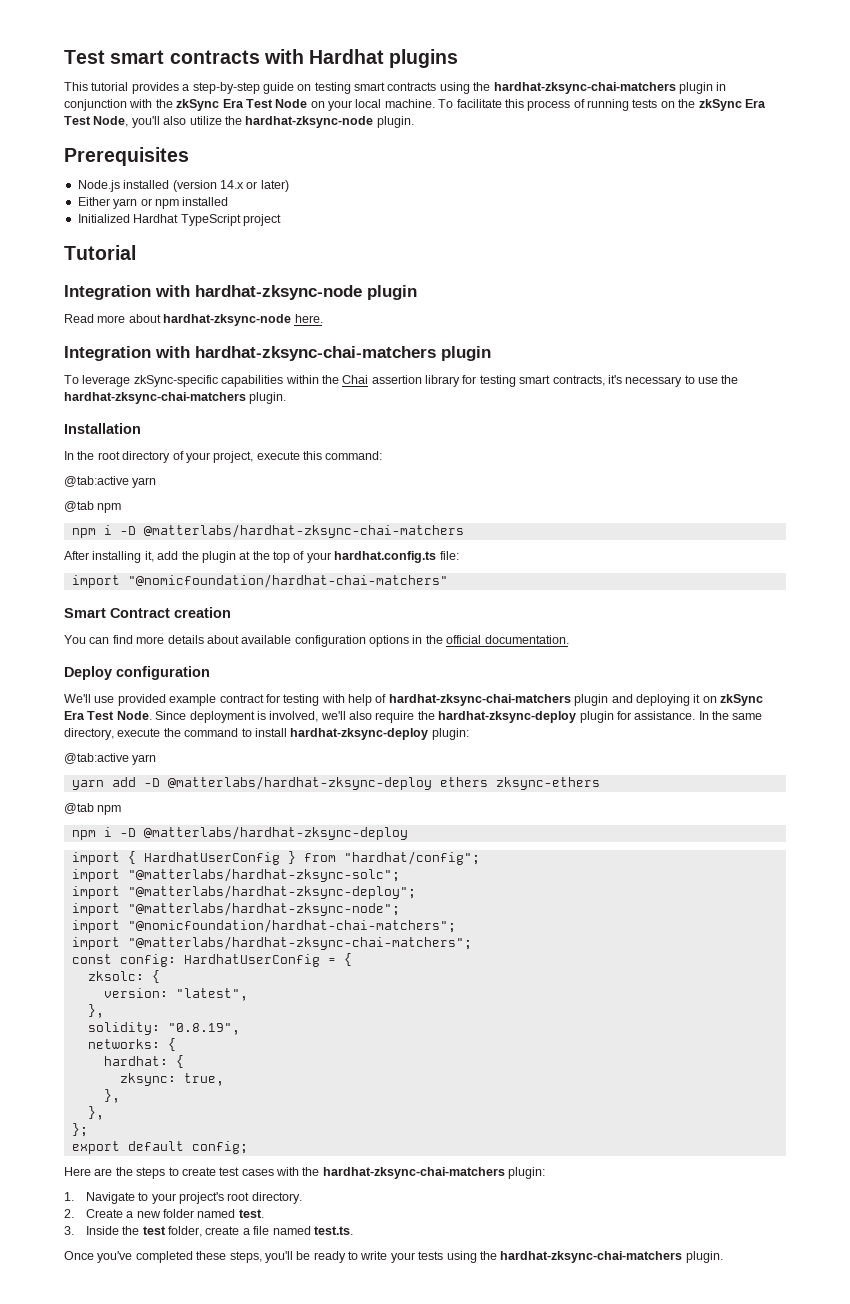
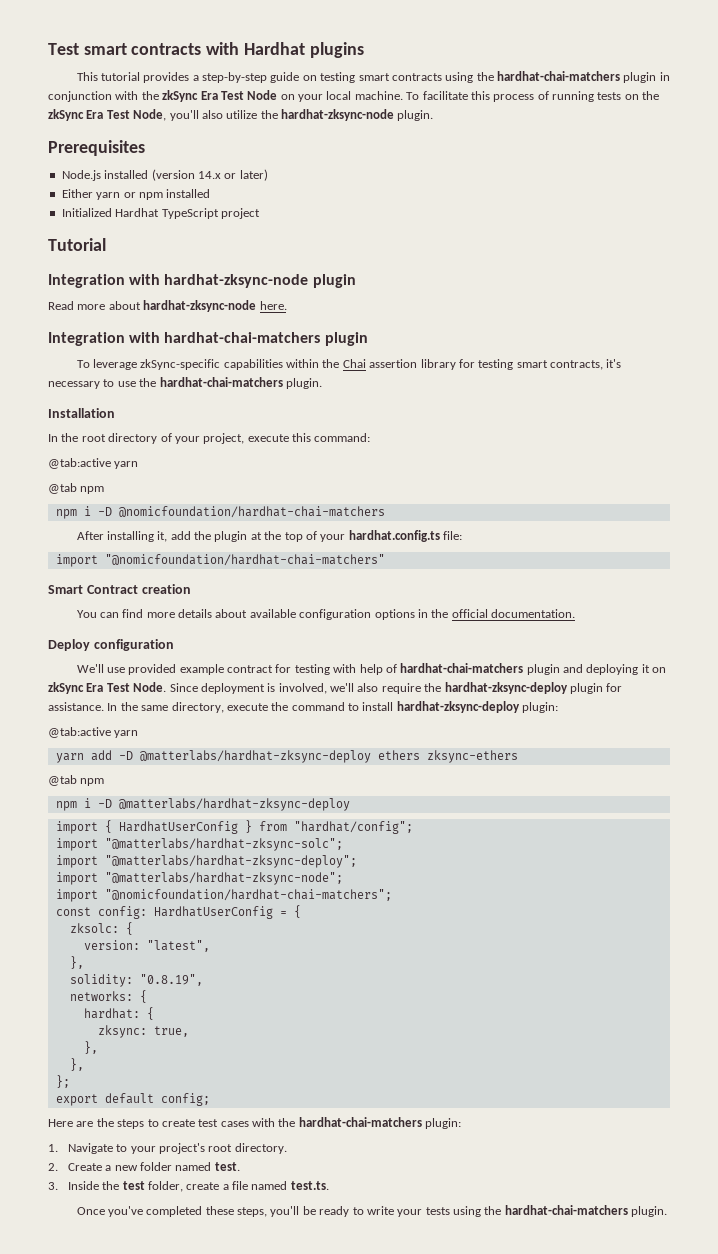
[493,82,676,94] hardhat-zksync-chai-matchers -> [497,71,621,81] hardhat-chai-matchers
[195,346,436,361] hardhat-zksync-chai-matchers -> [164,332,321,343] hardhat-chai-matchers
[64,392,246,404] hardhat-zksync-chai-matchers -> [159,377,283,387] hardhat-chai-matchers
[143,524,464,538] @matterlabs/hardhat-zksync-chai-matchers -> [118,506,385,518] @nomicfoundation/hardhat-chai-matchers
[388,694,571,706] hardhat-zksync-chai-matchers -> [400,663,524,673] hardhat-chai-matchers
[71,936,472,950] // import "@matterlabs/hardhat-zksync-chai-matchers"; -> (392, 895) none
[322,1167,505,1179] hardhat-zksync-chai-matchers -> [298,1117,422,1127] hardhat-chai-matchers
[500,1251,683,1263] hardhat-zksync-chai-matchers -> [504,1205,628,1215] hardhat-chai-matchers

